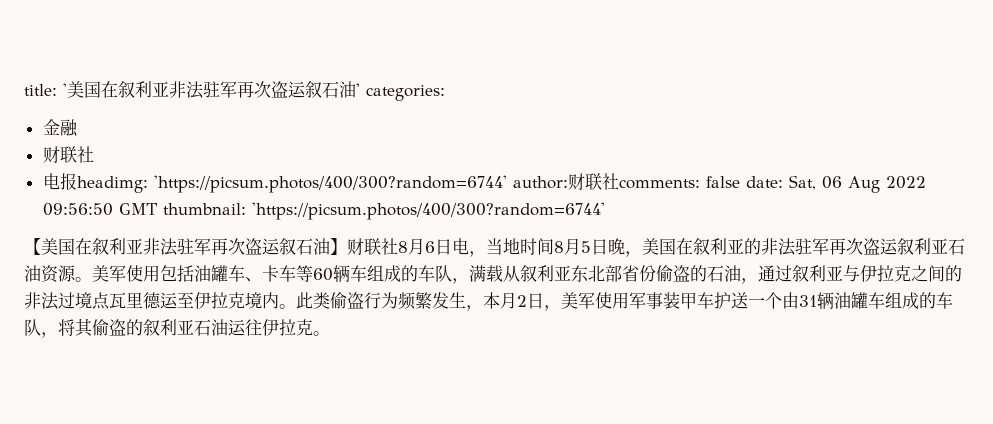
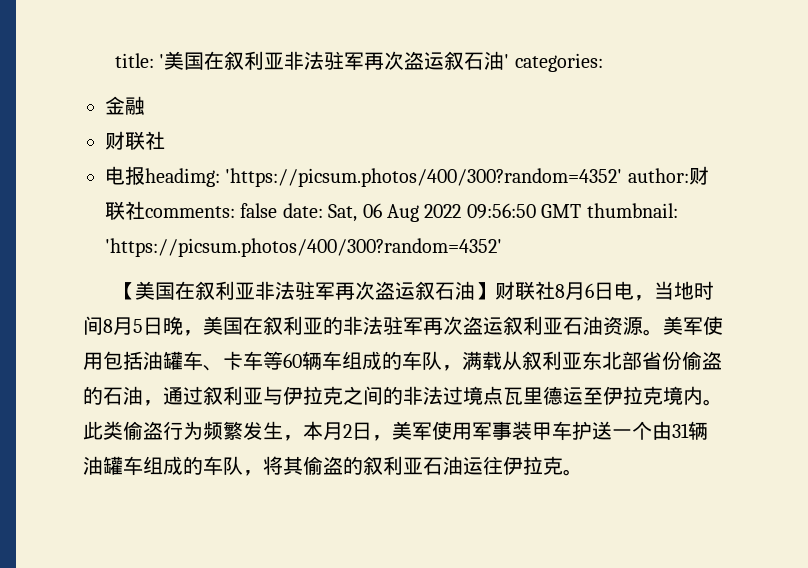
[153,175,507,193] 'https://picsum.photos/400/300?random=6744' -> [225,168,623,187] 'https://picsum.photos/400/300?random=4352'
[251,202,605,220] 'https://picsum.photos/400/300?random=6744' -> [105,238,502,257] 'https://picsum.photos/400/300?random=4352'

